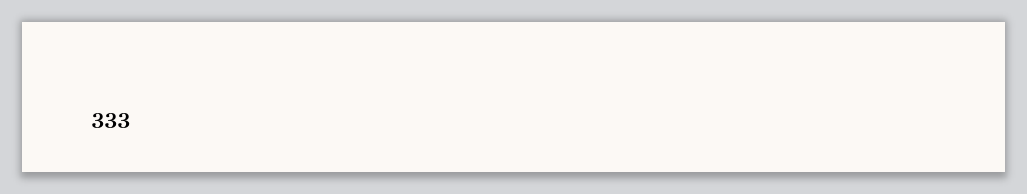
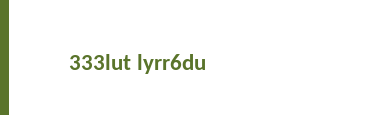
[91,113,130,128] 333 -> [69,54,207,74] 333lut lyrr6du

